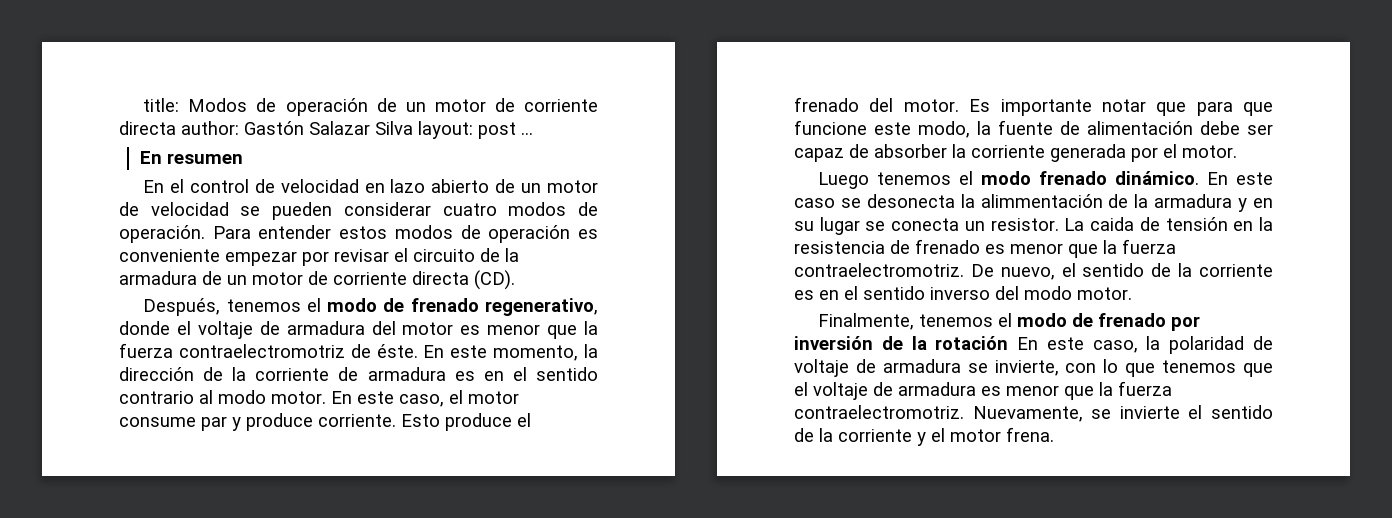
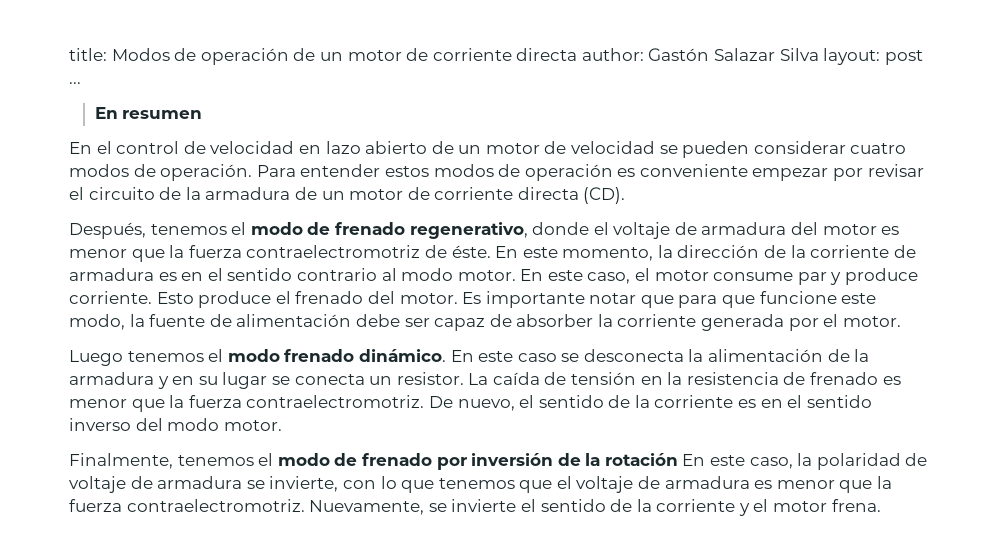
[866,194,1103,208] desonecta la alimmentación -> [583,349,824,362] desconecta la alimentación
[1090,217,1135,231] caida -> [492,372,540,385] caída

